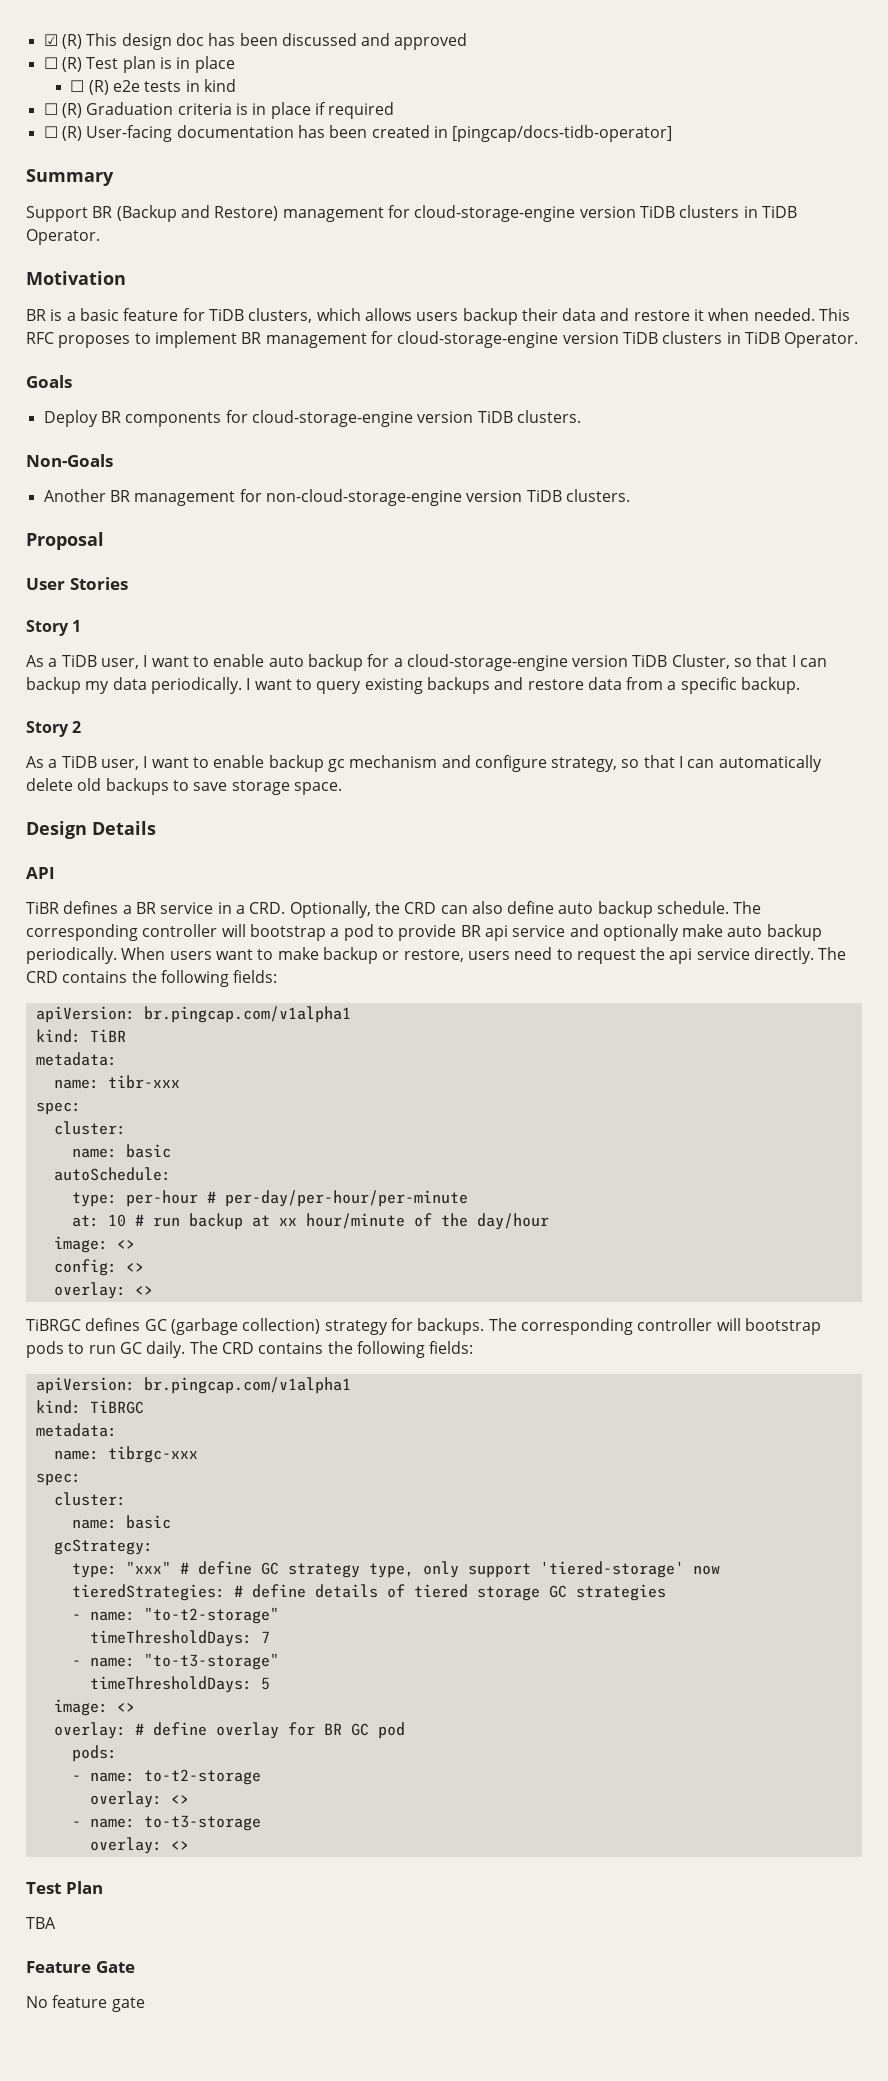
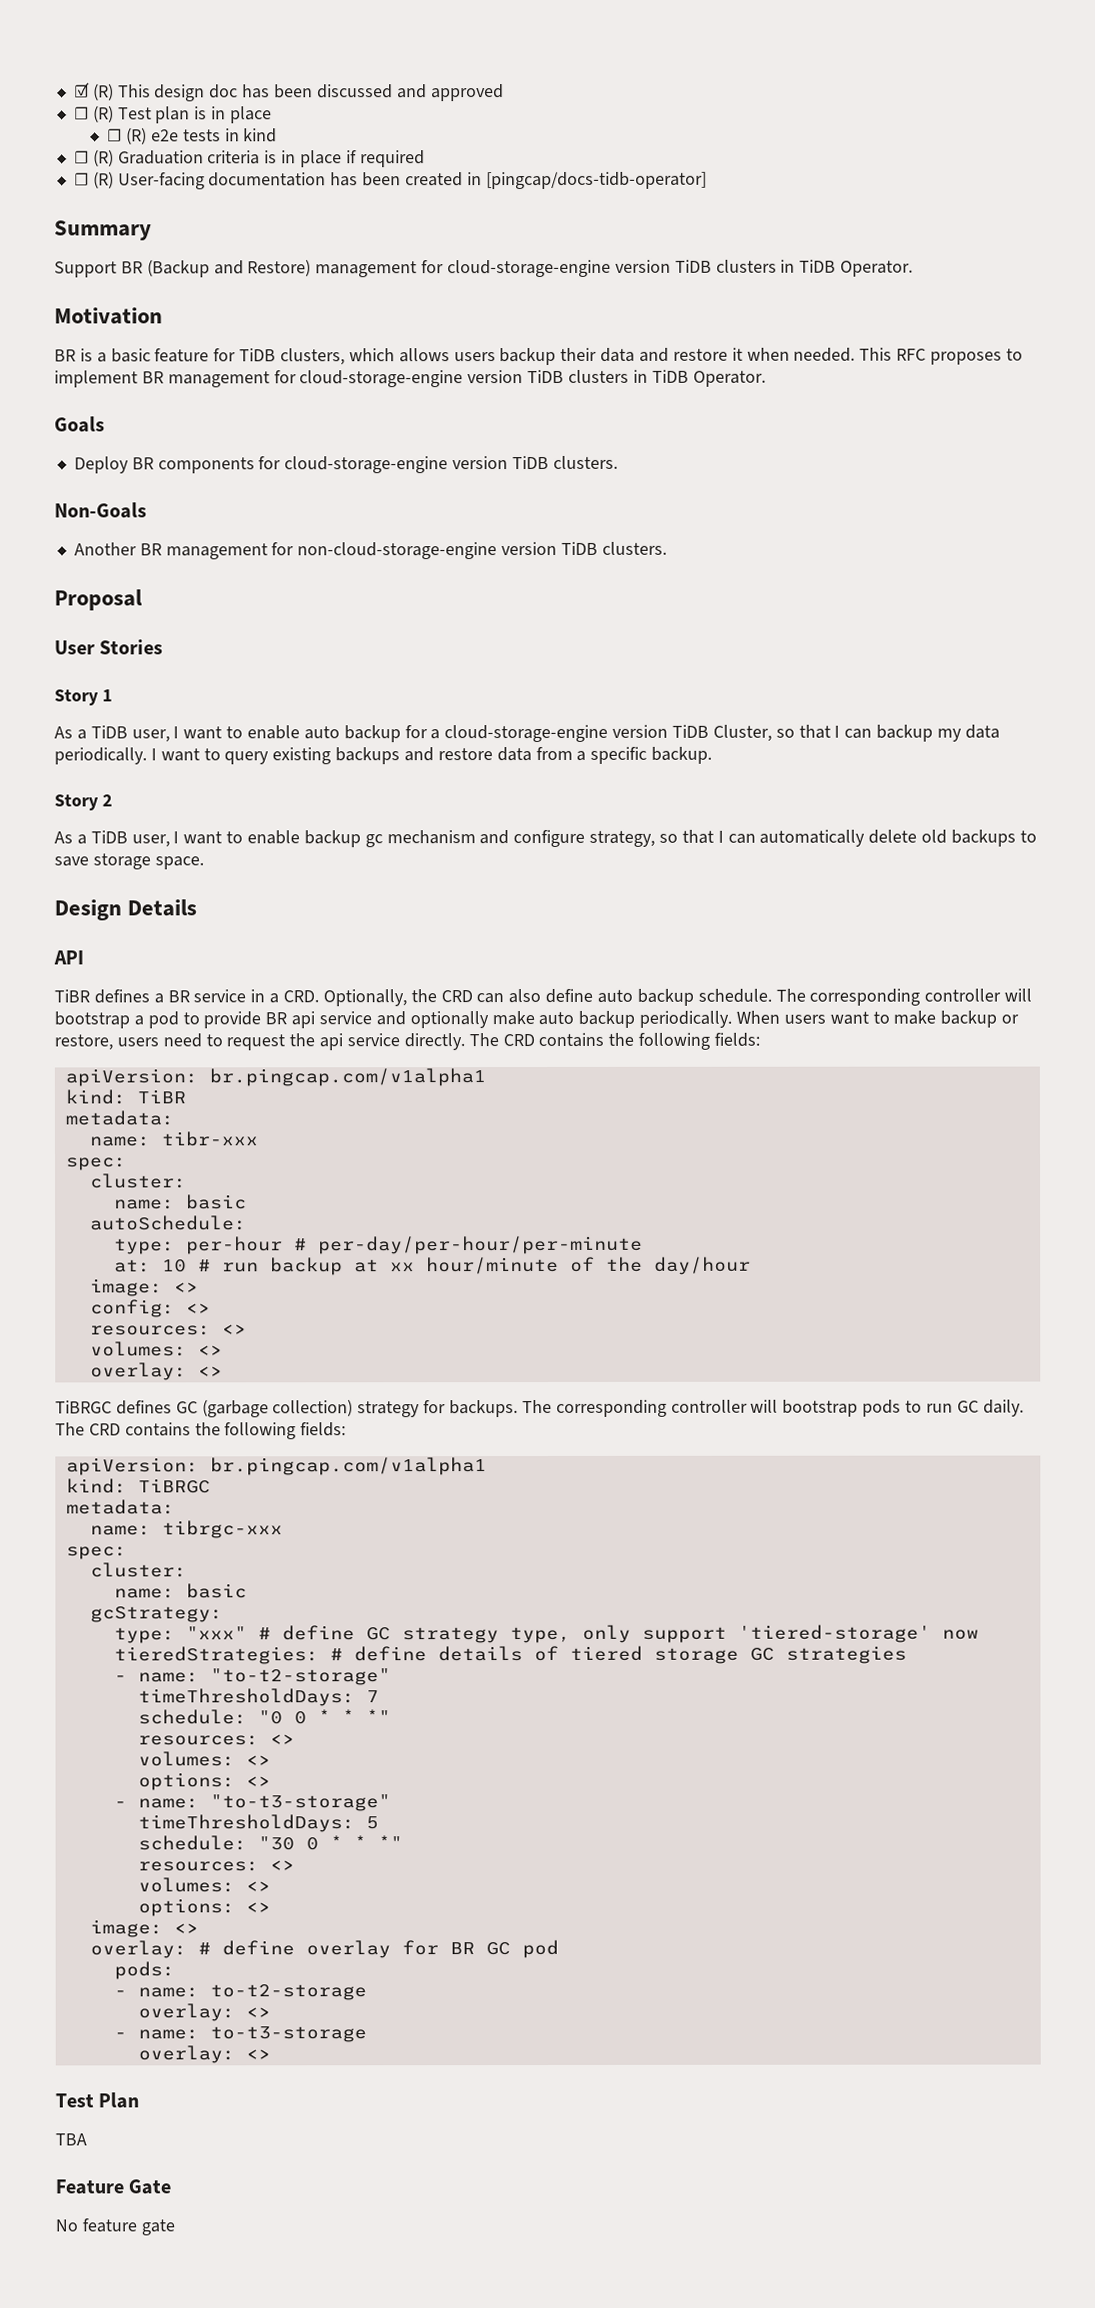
(144, 1267) none -> [89,1324,247,1336] [89,1341,223,1357] // resources: <> // volumes: <>
(270, 1637) none -> [137,1709,391,1725] [137,1734,295,1746] [137,1751,271,1767] [137,1772,271,1791] // schedule: "0 0 * * *" // resources: <> // volumes: <> // options: <>
(270, 1683) none -> [137,1835,403,1851] [137,1860,295,1872] [137,1877,271,1893] [137,1898,271,1917] // schedule: "30 0 * * *" // resources: <> // volumes: <> // options: <>

